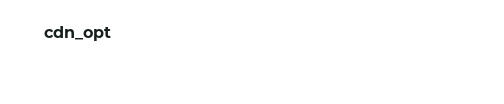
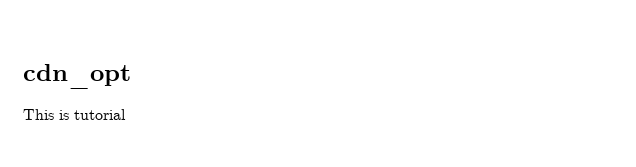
(111, 33) none -> [23,109,126,120] // This is tutorial

